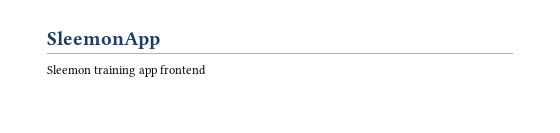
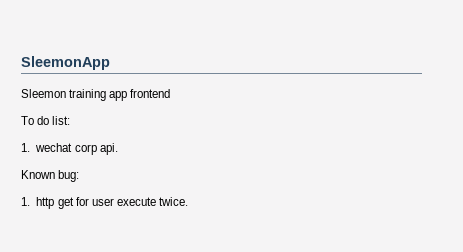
(207, 70) none -> [21,116,71,125] [21,143,118,155] [21,170,80,182] [21,197,188,209] // To do list: // 1. wechat corp api. // Known bug: // 1. http get for user execute twice.

